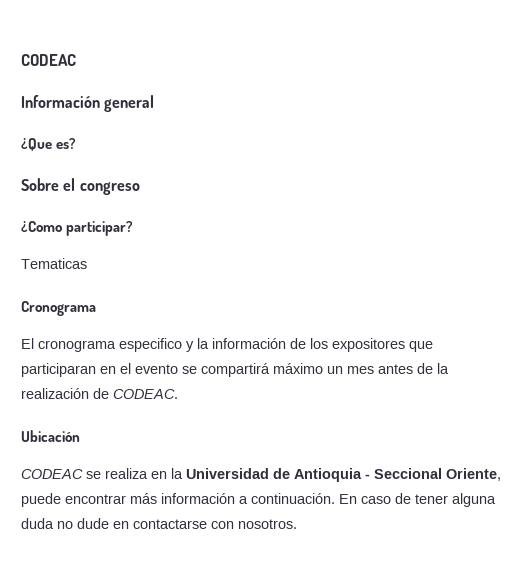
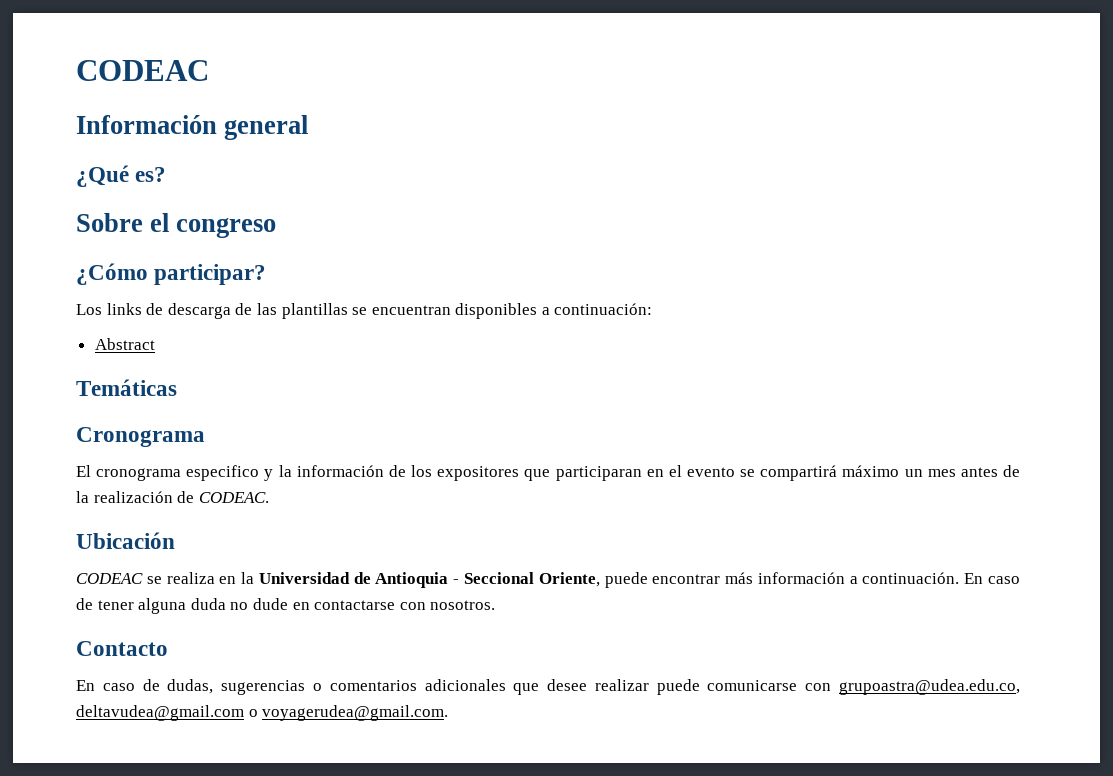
[21,138,52,151] ¿Que -> [76,165,129,187] ¿Qué
[21,221,62,232] ¿Como -> [76,263,148,285] ¿Cómo
[21,258,87,269] Tematicas -> [76,303,653,319] [94,338,155,350] [76,379,177,396] Los links de descarga de las plantillas se encuentran disponibles a continuación: // Abstract // Temáticas
(297, 524) none -> [76,641,168,656] [76,679,1021,695] [76,705,449,721] // Contacto // En caso de dudas, sugerencias o comentarios adicionales que desee realizar puede comunicarse con grupoastra@udea.edu.co, deltavudea@gmail.com o voyagerudea@gmail.com.

